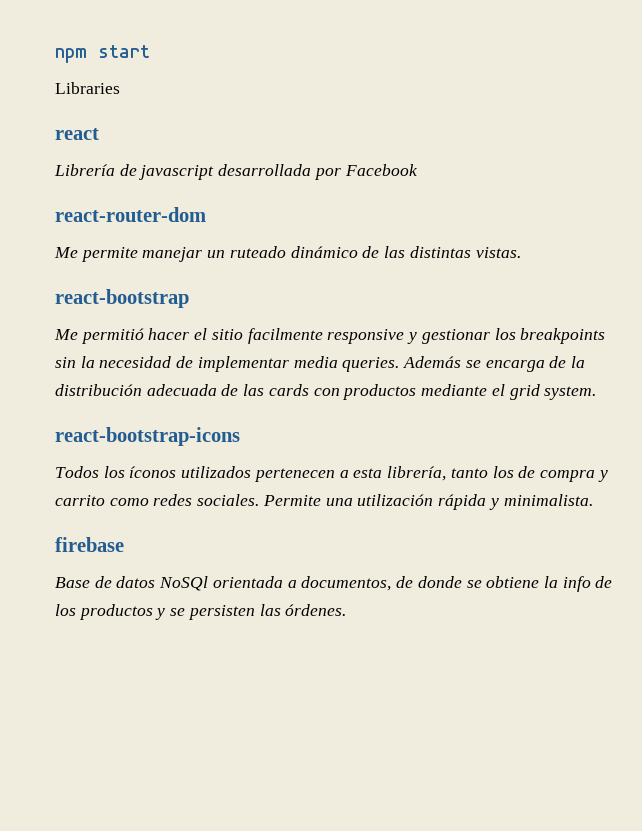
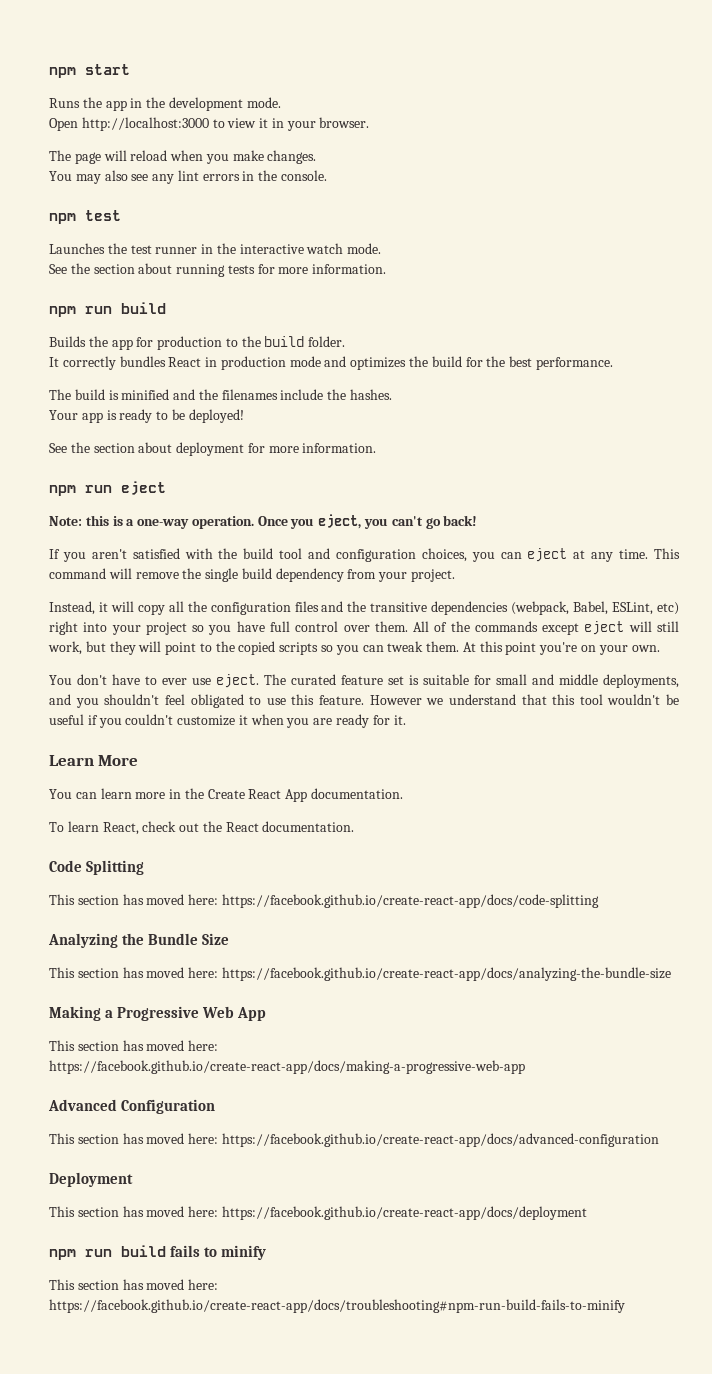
[55,82,120,94] [55,128,99,140] [54,164,418,180] [55,207,206,222] [54,246,521,262] [55,289,189,308] [54,328,606,344] [55,356,585,372] [55,384,597,400] [55,427,240,446] [55,466,608,482] [55,494,593,510] [55,537,124,552] [55,576,613,592] [55,604,347,620] Libraries // react // Librería de javascript desarrollada por Facebook // react-router-dom // Me permite manejar un ruteado dinámico de las distintas vistas. // react-bootstrap // Me permitió hacer el sitio facilmente responsive y gestionar los breakpoints sin la necesidad de implementar media queries. Además se encarga de la distribución adecuada de las cards con productos mediante el grid system. // react-bootstrap-icons // Todos los íconos utilizados pertenecen a esta librería, tanto los de compra y carrito como redes sociales. Permite una utilización rápida y minimalista. // firebase // Base de datos NoSQl orientada a documentos, de donde se obtiene la info de los productos y se persisten las órdenes. -> [49,97,281,111] [49,117,370,131] [49,150,317,164] [49,170,328,184] [49,210,121,224] [49,243,382,254] [49,263,387,277] [49,302,166,317] [49,336,346,350] [49,356,613,370] [49,389,393,400] [49,409,244,423] [49,442,377,456] [49,481,166,496] [49,514,478,529] [49,548,680,562] [49,568,456,582] [49,601,679,615] [49,621,679,635] [48,641,660,655] [49,674,679,688] [49,694,679,708] [49,714,406,728] [49,755,139,766] [49,788,404,802] [49,821,355,835] [49,860,145,875] [49,894,599,908] [48,933,230,948] [49,967,671,981] [49,1006,267,1021] [49,1040,219,1051] [49,1060,525,1074] [48,1099,216,1114] [49,1133,659,1147] [49,1172,133,1187] [49,1206,587,1220] [49,1245,267,1260] [49,1279,219,1290] [49,1299,625,1313] Runs the app in the development mode. // Open http://localhost:3000 to view it in your browser. // The page will reload when you make changes. // You may also see any lint errors in the console. // npm test // Launches the test runner in the interactive watch mode. // See the section about running tests for more information. // npm run build // Builds the app for production to the build folder. // It correctly bundles React in production mode and optimizes the build for the best performance. // The build is minified and the filenames include the hashes. // Your app is ready to be deployed! // See the section about deployment for more information. // npm run eject // Note: this is a one-way operation. Once you eject, you can't go back! // If you aren't satisfied with the build tool and configuration choices, you can eject at any time. This command will remove the single build dependency from your project. // Instead, it will copy all the configuration files and the transitive dependencies (webpack, Babel, ESLint, etc) right into your project so you have full control over them. All of the commands except eject will still work, but they will point to the copied scripts so you can tweak them. At this point you're on your own. // You don't have to ever use eject. The curated feature set is suitable for small and middle deployments, and you shouldn't feel obligated to use this feature. However we understand that this tool wouldn't be useful if you couldn't customize it when you are ready for it. // Learn More // You can learn more in the Create React App documentation. // To learn React, check out the React documentation. // Code Splitting // This section has moved here: https://facebook.github.io/create-react-app/docs/code-splitting // Analyzing the Bundle Size // This section has moved here: https://facebook.github.io/create-react-app/docs/analyzing-the-bundle-size // Making a Progressive Web App // This section has moved here: https://facebook.github.io/create-react-app/docs/making-a-progressive-web-app // Advanced Configuration // This section has moved here: https://facebook.github.io/create-react-app/docs/advanced-configuration // Deployment // This section has moved here: https://facebook.github.io/create-react-app/docs/deployment // npm run build fails to minify // This section has moved here: https://facebook.github.io/create-react-app/docs/troubleshooting#npm-run-build-fails-to-minify

